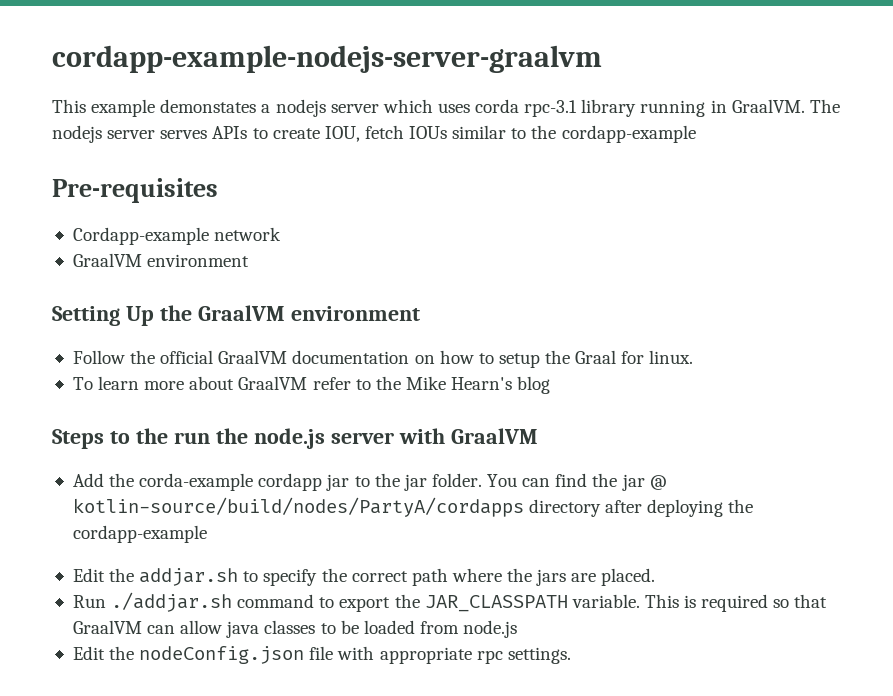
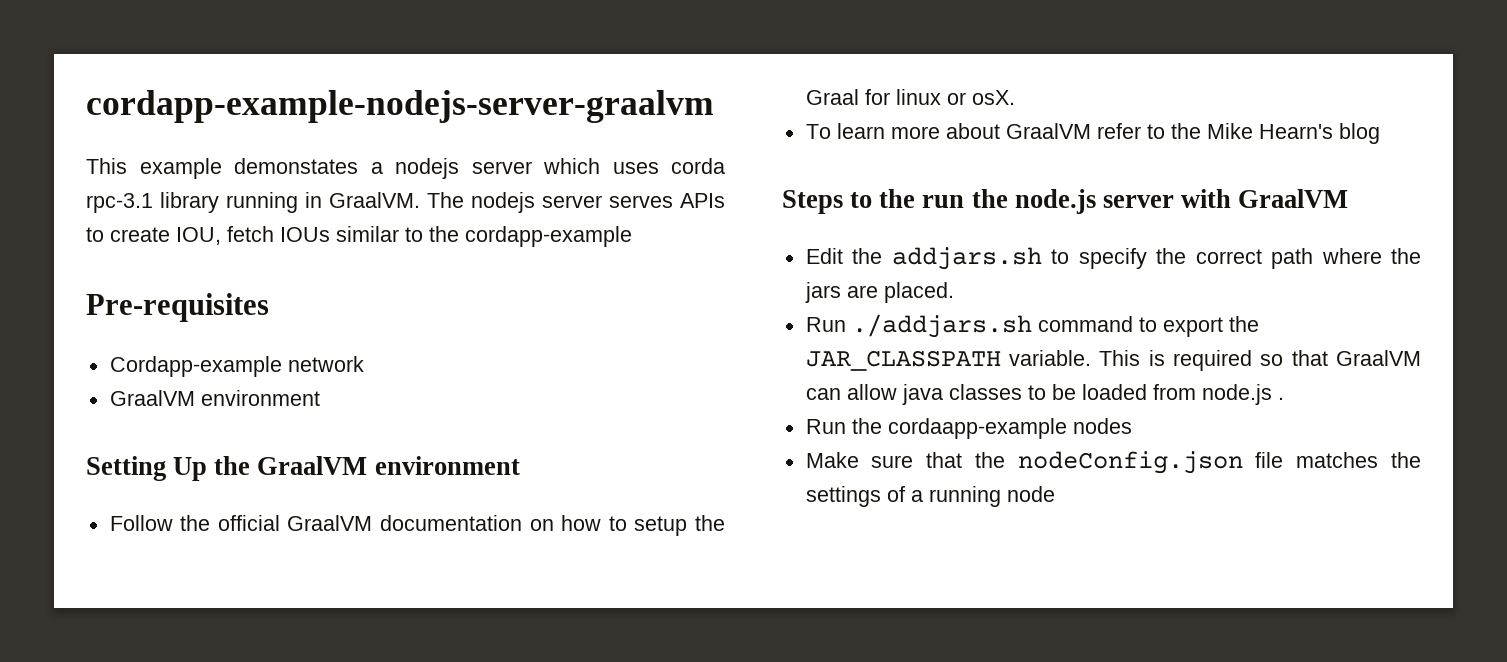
[649,350,694,364] linux. -> [895,89,1015,105] linux or osX.
[72,473,667,491] [72,497,754,517] [72,525,207,543] [72,568,239,586] // Add the corda-example cordapp jar to the jar folder. You can find the jar @ kotlin-source/build/nodes/PartyA/cordapps directory after deploying the cordapp-example // Edit the addjar.sh -> [805,247,1042,270] // Edit the addjars.sh
[111,592,233,612] ./addjar.sh -> [851,314,1032,338] ./addjars.sh
[72,646,571,664] // Edit the nodeConfig.json file with appropriate rpc settings. -> [1277,397,1284,400] [805,418,1132,439] [805,451,1421,474] [805,486,1055,507] . // Run the cordaapp-example nodes // Make sure that the nodeConfig.json file matches the settings of a running node

